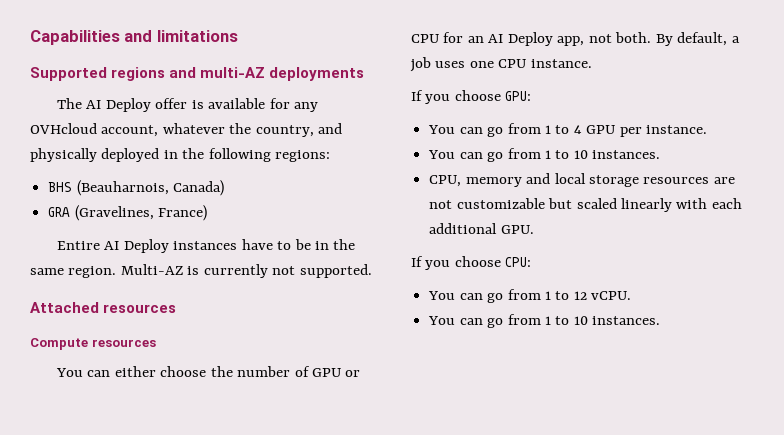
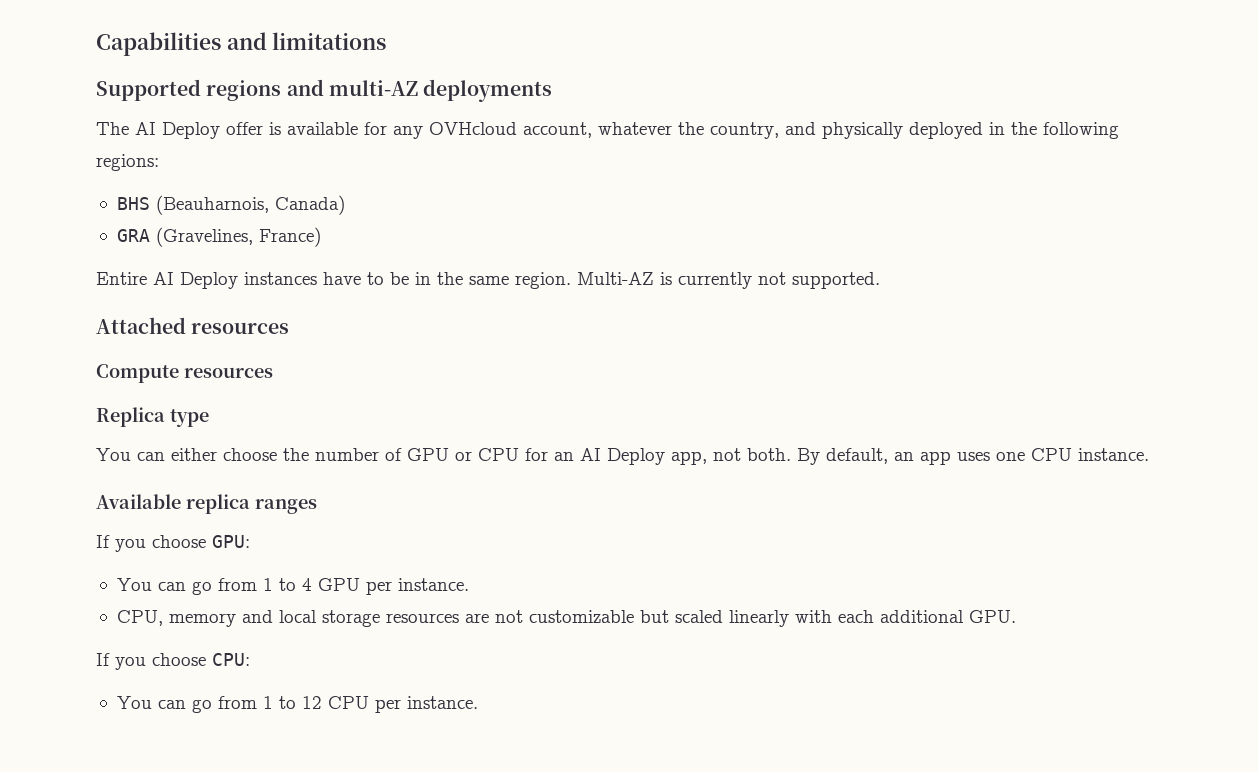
(156, 343) none -> [96,407,209,427] // Replica type
[731,36,740,43] [410,57,431,72] a job -> [894,451,951,465] an app
(592, 63) none -> [96,494,317,514] // Available replica ranges
[428,148,661,162] // You can go from 1 to 10 instances. -> (469, 584) none
[591,291,632,300] [428,314,661,328] vCPU. // You can go from 1 to 10 instances. -> [327,696,478,713] CPU per instance.

